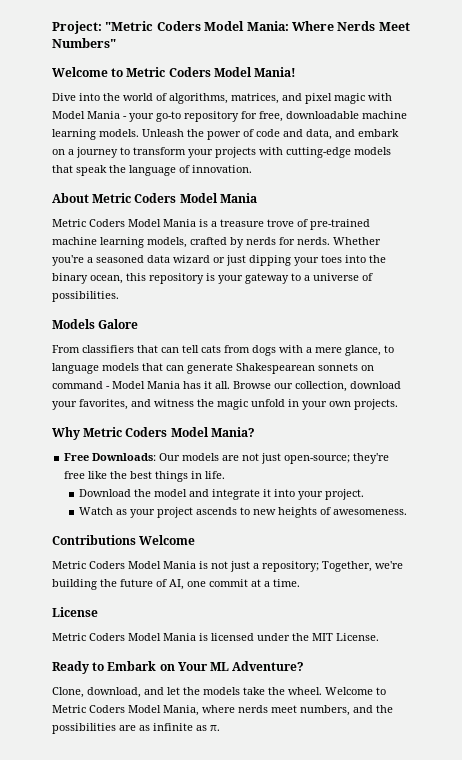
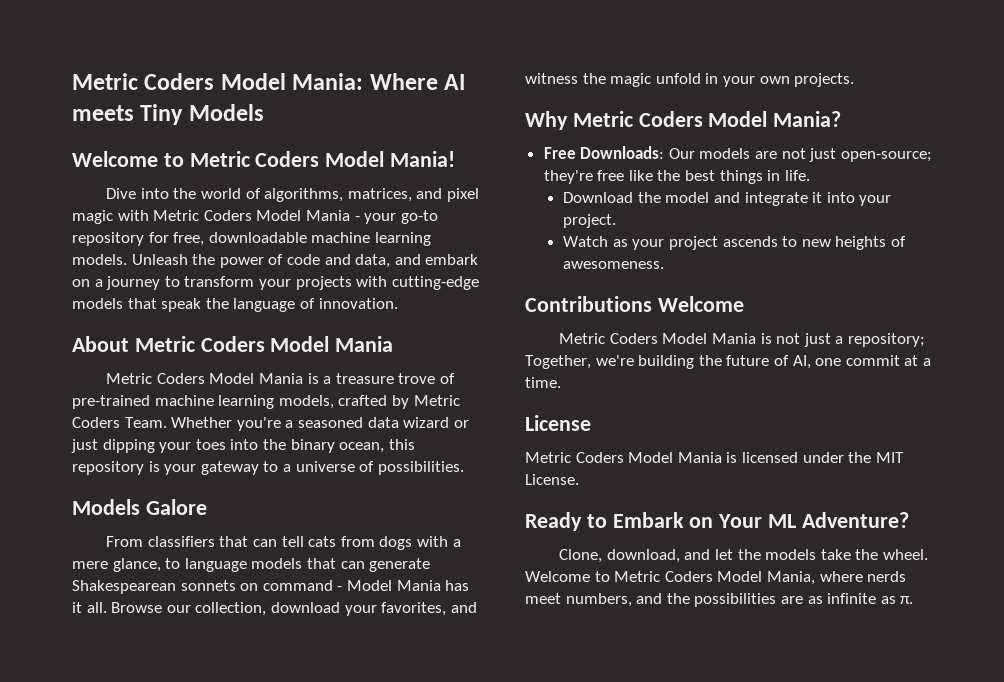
[52,21,154,34] Project: "Metric -> [72,73,138,90] Metric
[337,21,410,31] [52,38,116,48] Nerds Meet Numbers" -> [444,74,466,90] [72,104,264,125] AI meets Tiny Models
(392, 97) none -> [153,210,252,221] Metric Coders
[246,237,330,245] nerds for nerds. -> [413,395,460,406] [72,417,167,428] Metric Coders Team.

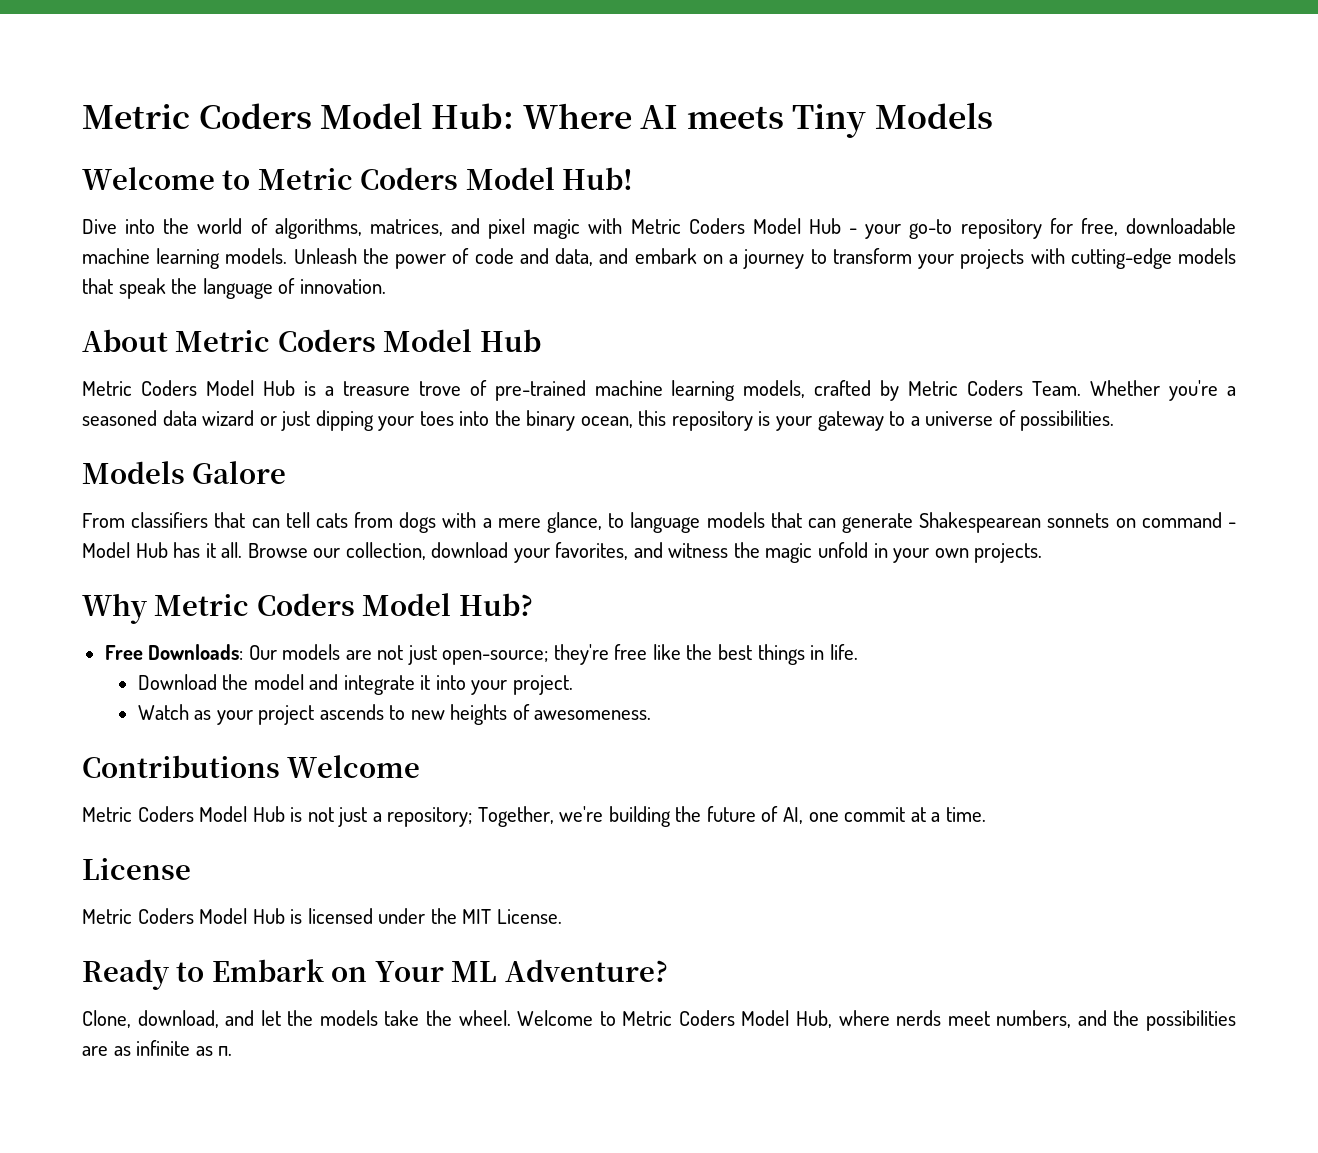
[72,73,364,90] Metric Coders Model Mania: -> [82,102,514,129] Metric Coders Model Hub:
[390,151,456,167] Mania! -> [562,167,634,190] Hub!
[305,210,350,221] Mania -> [809,218,841,234] Hub
[335,336,394,352] [106,373,304,384] Mania // Metric Coders Model Mania -> [479,329,541,352] [82,380,295,396] Hub // Metric Coders Model Hub
[396,580,441,591] Mania -> [135,542,168,558] Hub
[773,111,842,127] Mania? -> [458,593,533,616] Hub?
[712,333,757,344] Mania -> [252,806,285,822] Hub
[677,452,722,463] Mania -> [252,908,285,924] Hub
[766,571,815,585] Mania, -> [795,1010,832,1028] Hub,

